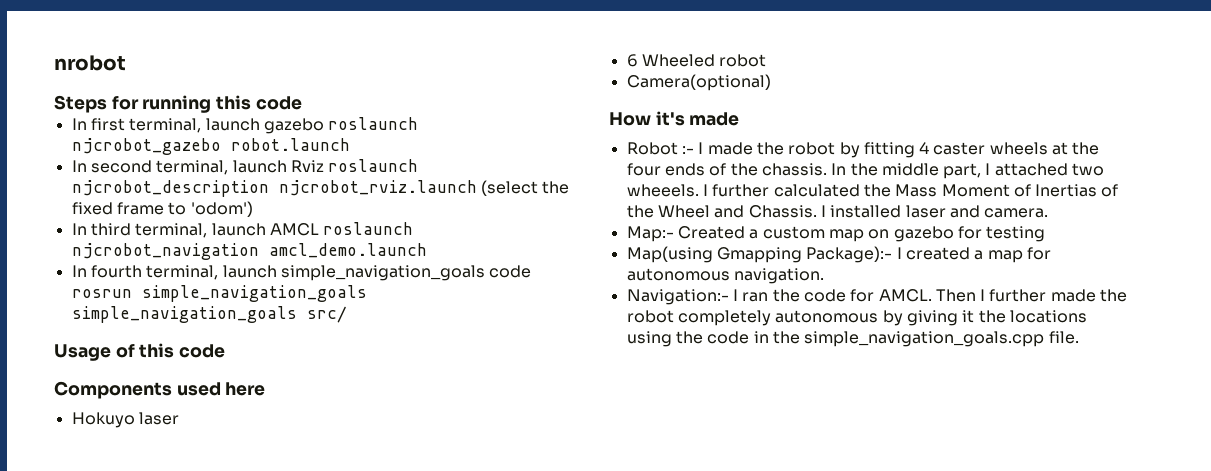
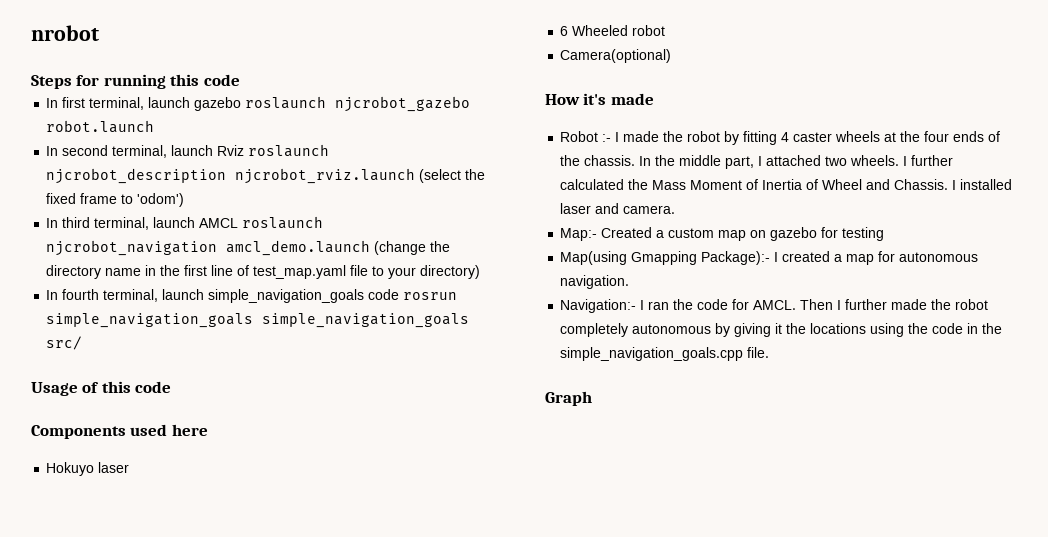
(427, 250) none -> [374,241,451,255] [46,265,481,279] (change the directory name in the first line of test_map.yaml file to your directory)
[626,184,699,197] wheeels. -> [850,155,900,166] wheels.
[1035,184,1119,197] [626,205,654,218] Inertias of the -> [762,179,819,190] Inertia of
(1079, 337) none -> [545,391,592,406] // Graph

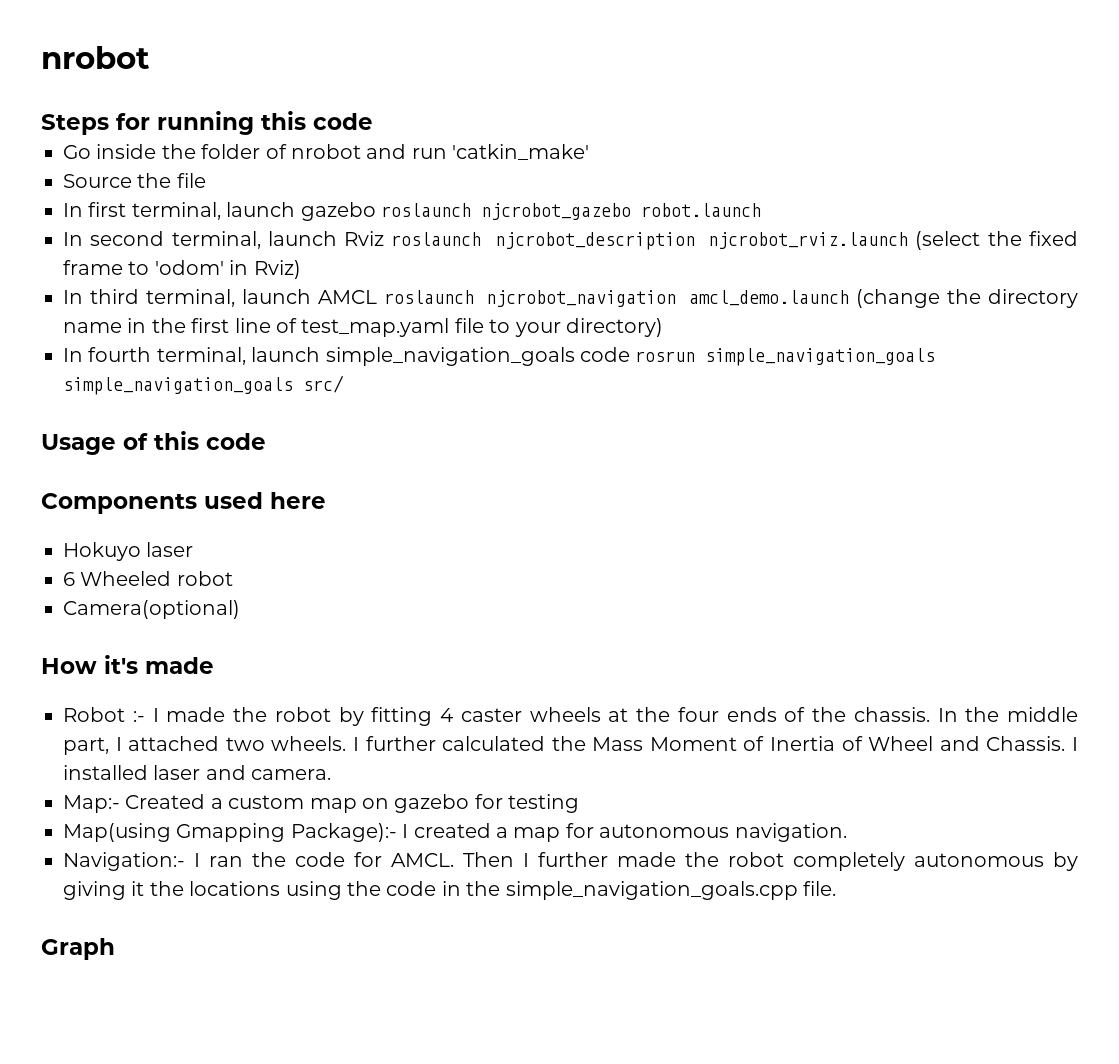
(240, 80) none -> [63,144,590,160] [63,173,206,188] // Go inside the folder of nrobot and run 'catkin_make' // Source the file
[137,193,185,207] 'odom') -> [154,260,301,279] 'odom' in Rviz)

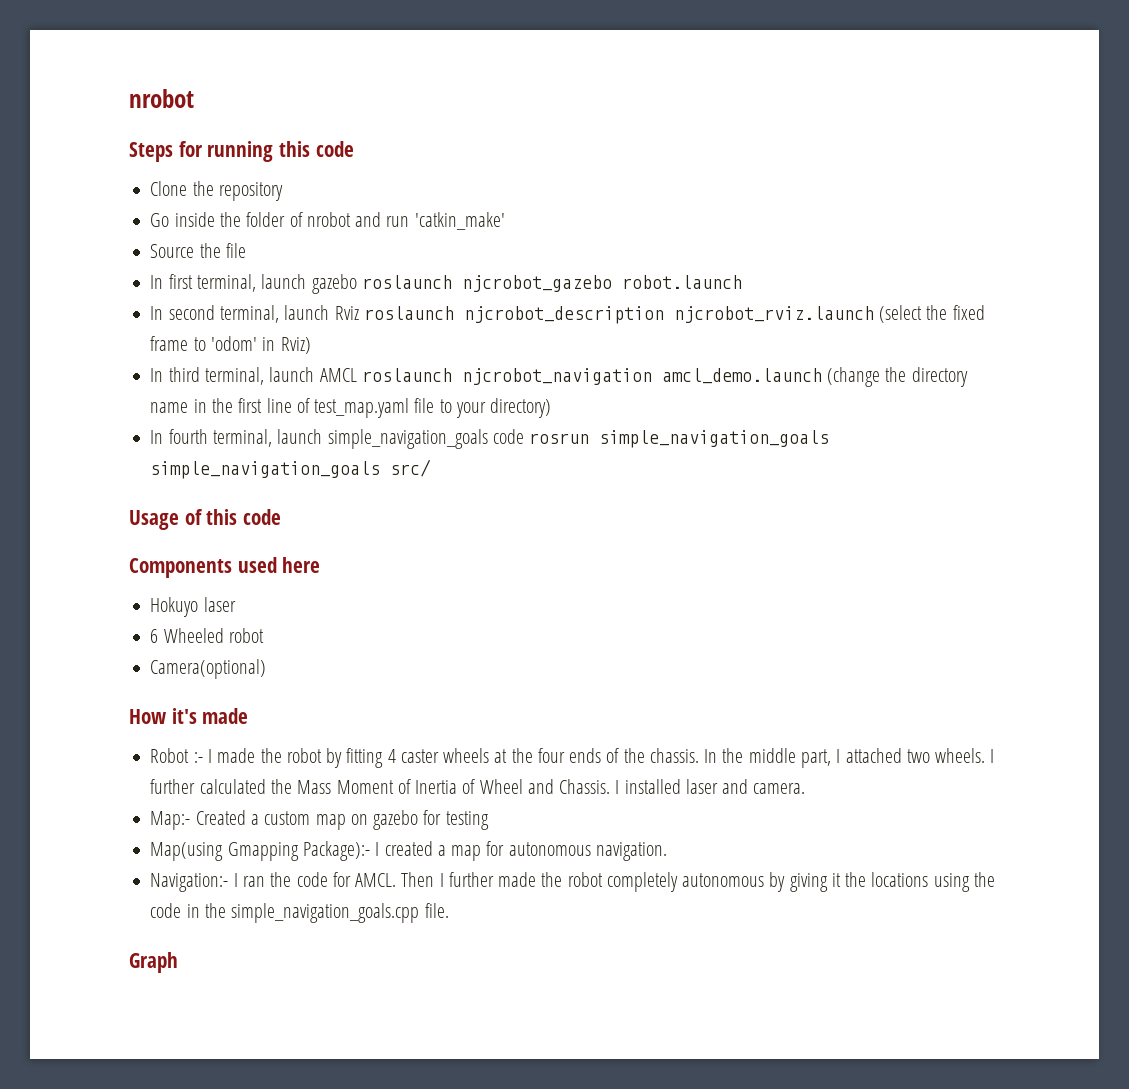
(373, 121) none -> [150,181,283,201] // Clone the repository

